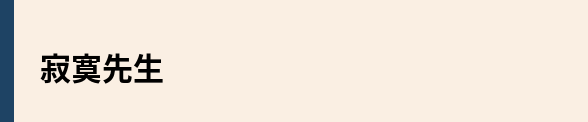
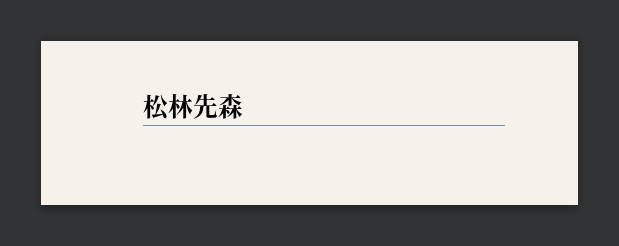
[40,53,164,84] 寂寞先生 -> [143,94,243,121] 松林先森

